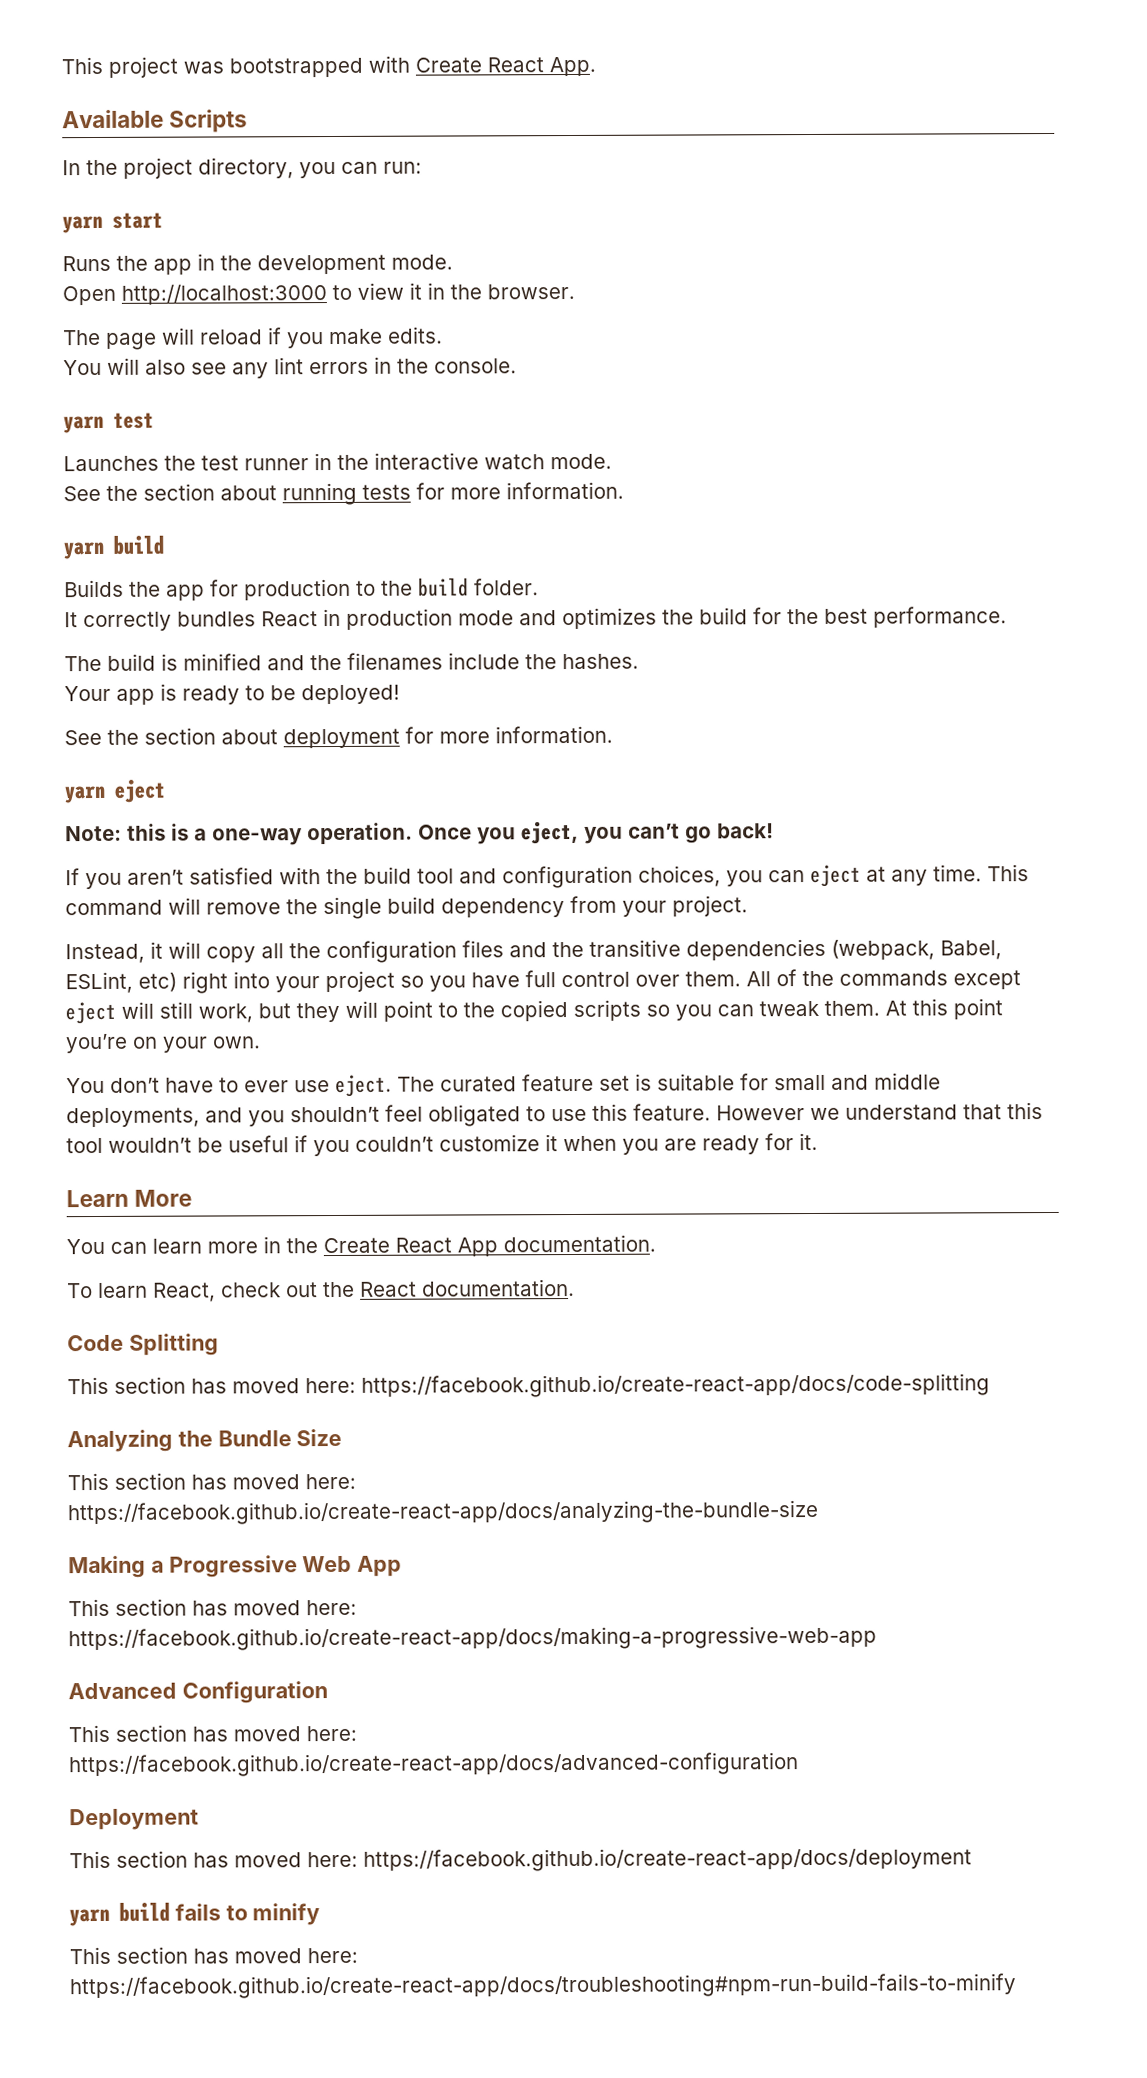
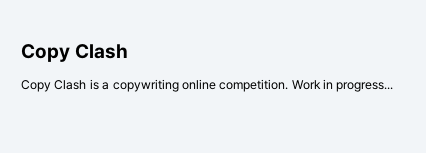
[61,55,596,78] [62,109,249,133] [62,157,422,179] [62,212,163,234] [62,253,453,275] [62,282,575,306] [63,326,443,350] [63,356,517,379] [63,412,154,434] [63,452,612,472] [63,481,624,506] [63,535,164,560] [64,577,539,601] [64,606,1007,632] [64,652,639,672] [64,683,400,705] [64,725,613,749] [64,779,166,804] [65,820,774,846] [65,864,1029,890] [65,895,748,920] [65,938,1002,964] [65,969,1021,994] [65,998,1003,1025] [65,1033,261,1054] [66,1072,941,1097] [66,1102,1043,1128] [66,1132,818,1157] [66,1189,193,1208] [66,1234,656,1257] [67,1278,575,1302] [67,1333,219,1356] [67,1373,990,1398] [67,1428,343,1453] [67,1472,356,1491] [67,1499,819,1526] [68,1555,403,1579] [68,1598,357,1617] [68,1625,877,1652] [68,1681,328,1704] [68,1724,357,1743] [68,1752,799,1778] [69,1808,199,1831] [69,1847,972,1872] [69,1902,321,1927] [69,1946,358,1965] [69,1973,1017,2000] This project was bootstrapped with Create React App. // Available Scripts // In the project directory, you can run: // yarn start // Runs the app in the development mode. // Open http://localhost:3000 to view it in the browser. // The page will reload if you make edits. // You will also see any lint errors in the console. // yarn test // Launches the test runner in the interactive watch mode. // See the section about running tests for more information. // yarn build // Builds the app for production to the build folder. // It correctly bundles React in production mode and optimizes the build for the best performance. // The build is minified and the filenames include the hashes. // Your app is ready to be deployed! // See the section about deployment for more information. // yarn eject // Note: this is a one-way operation. Once you eject, you can’t go back! // If you aren’t satisfied with the build tool and configuration choices, you can eject at any time. This command will remove the single build dependency from your project. // Instead, it will copy all the configuration files and the transitive dependencies (webpack, Babel, ESLint, etc) right into your project so you have full control over them. All of the commands except eject will still work, but they will point to the copied scripts so you can tweak them. At this point you’re on your own. // You don’t have to ever use eject. The curated feature set is suitable for small and middle deployments, and you shouldn’t feel obligated to use this feature. However we understand that this tool wouldn’t be useful if you couldn’t customize it when you are ready for it. // Learn More // You can learn more in the Create React App documentation. // To learn React, check out the React documentation. // Code Splitting // This section has moved here: https://facebook.github.io/create-react-app/docs/code-splitting // Analyzing the Bundle Size // This section has moved here: https://facebook.github.io/create-react-app/docs/analyzing-the-bundle-size // Making a Progressive Web App // This section has moved here: https://facebook.github.io/create-react-app/docs/making-a-progressive-web-app // Advanced Configuration // This section has moved here: https://facebook.github.io/create-react-app/docs/advanced-configuration // Deployment // This section has moved here: https://facebook.github.io/create-react-app/docs/deployment // yarn build fails to minify // This section has moved here: https://facebook.github.io/create-react-app/docs/troubleshooting#npm-run-build-fails-to-minify -> [21,44,129,62] [21,79,394,92] Copy Clash // Copy Clash is a copywriting online competition. Work in progress...

